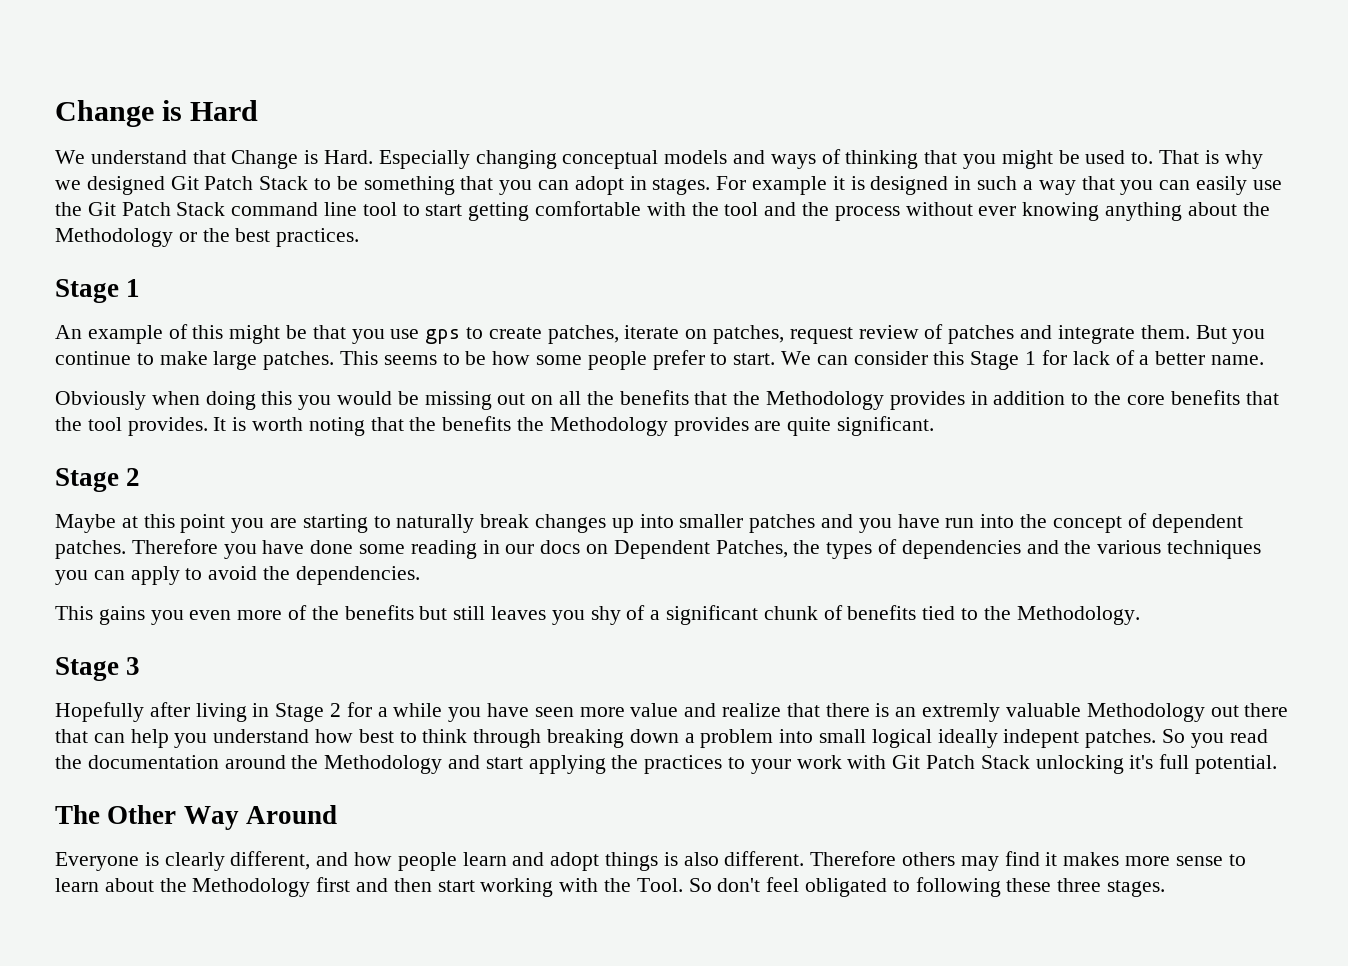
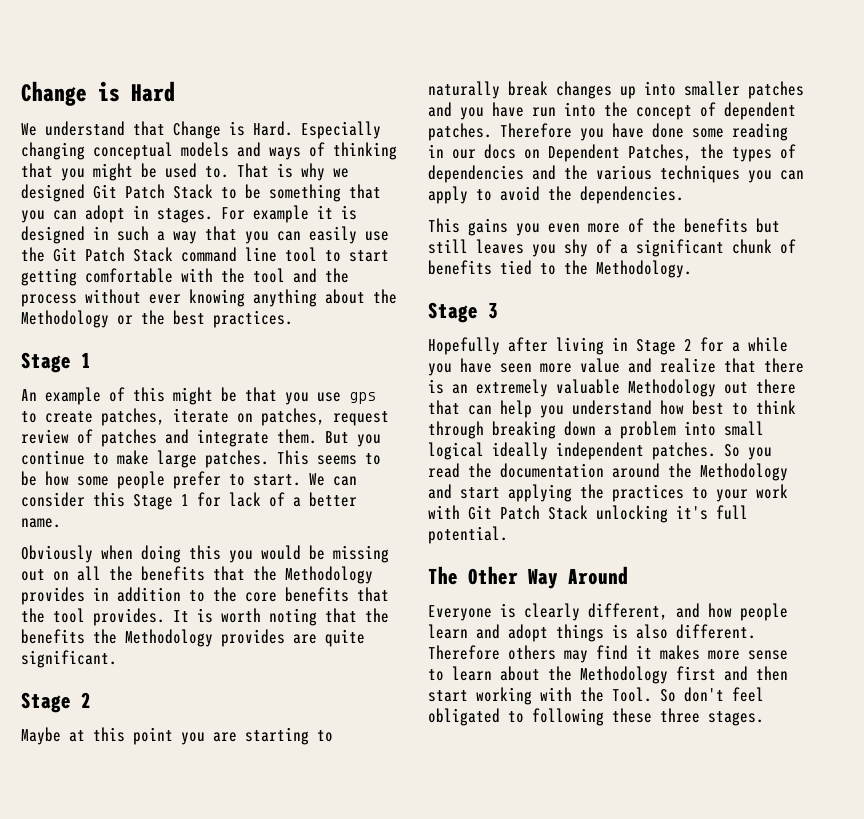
[922,703,1001,722] extremly -> [476,379,548,397] extremely
[1003,729,1080,748] indepent -> [556,442,644,460] independent

